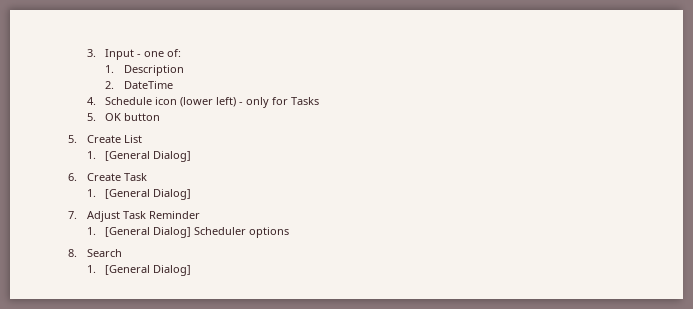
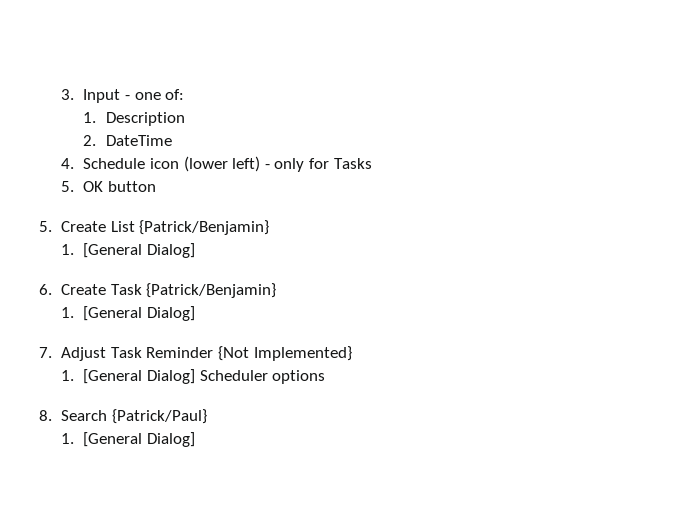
(142, 139) none -> [139,220,270,235] {Patrick/Benjamin}
(147, 177) none -> [146,283,277,298] {Patrick/Benjamin}
(200, 215) none -> [218,346,352,361] {Not Implemented}
(122, 253) none -> [111,409,207,424] {Patrick/Paul}

